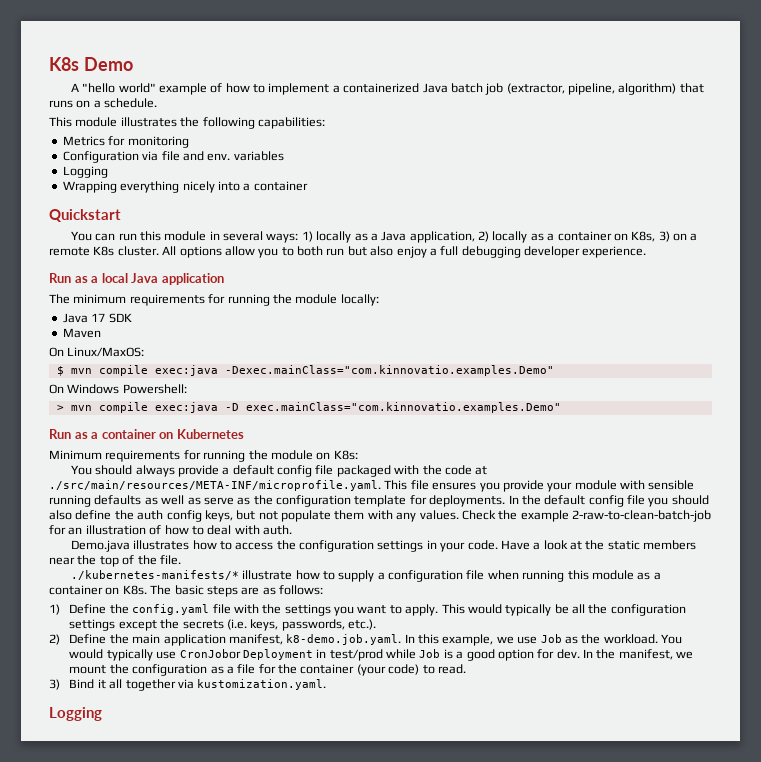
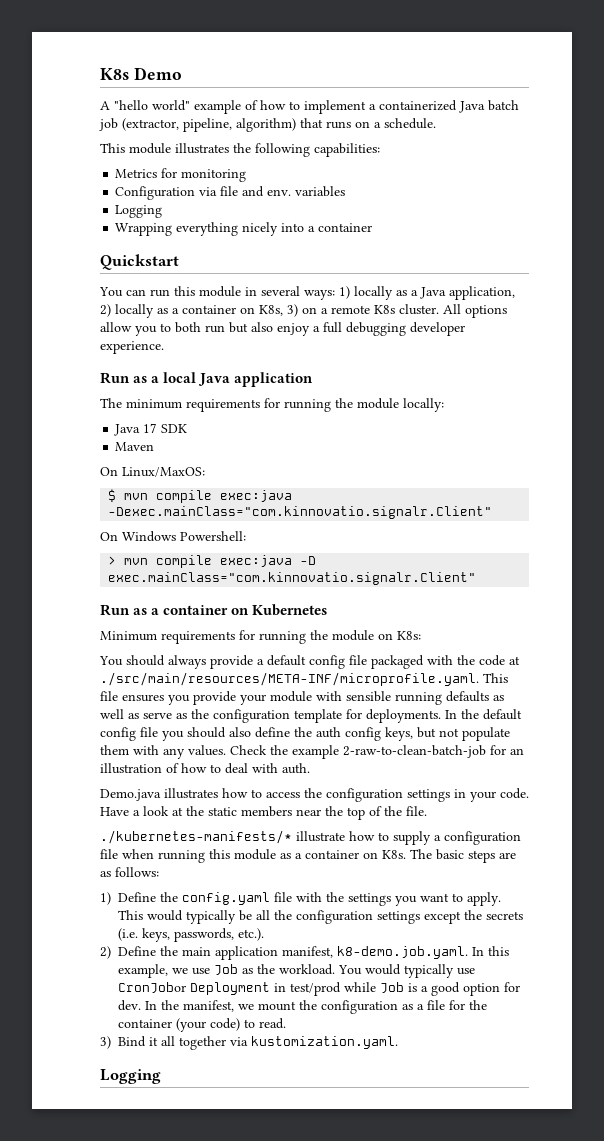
[224,365,554,376] -Dexec.mainClass="com.kinnovatio.examples.Demo" -> [108,506,493,519] -Dexec.mainClass="com.kinnovatio.signalr.Client"
[245,402,561,413] exec.mainClass="com.kinnovatio.examples.Demo" -> [108,572,477,585] exec.mainClass="com.kinnovatio.signalr.Client"

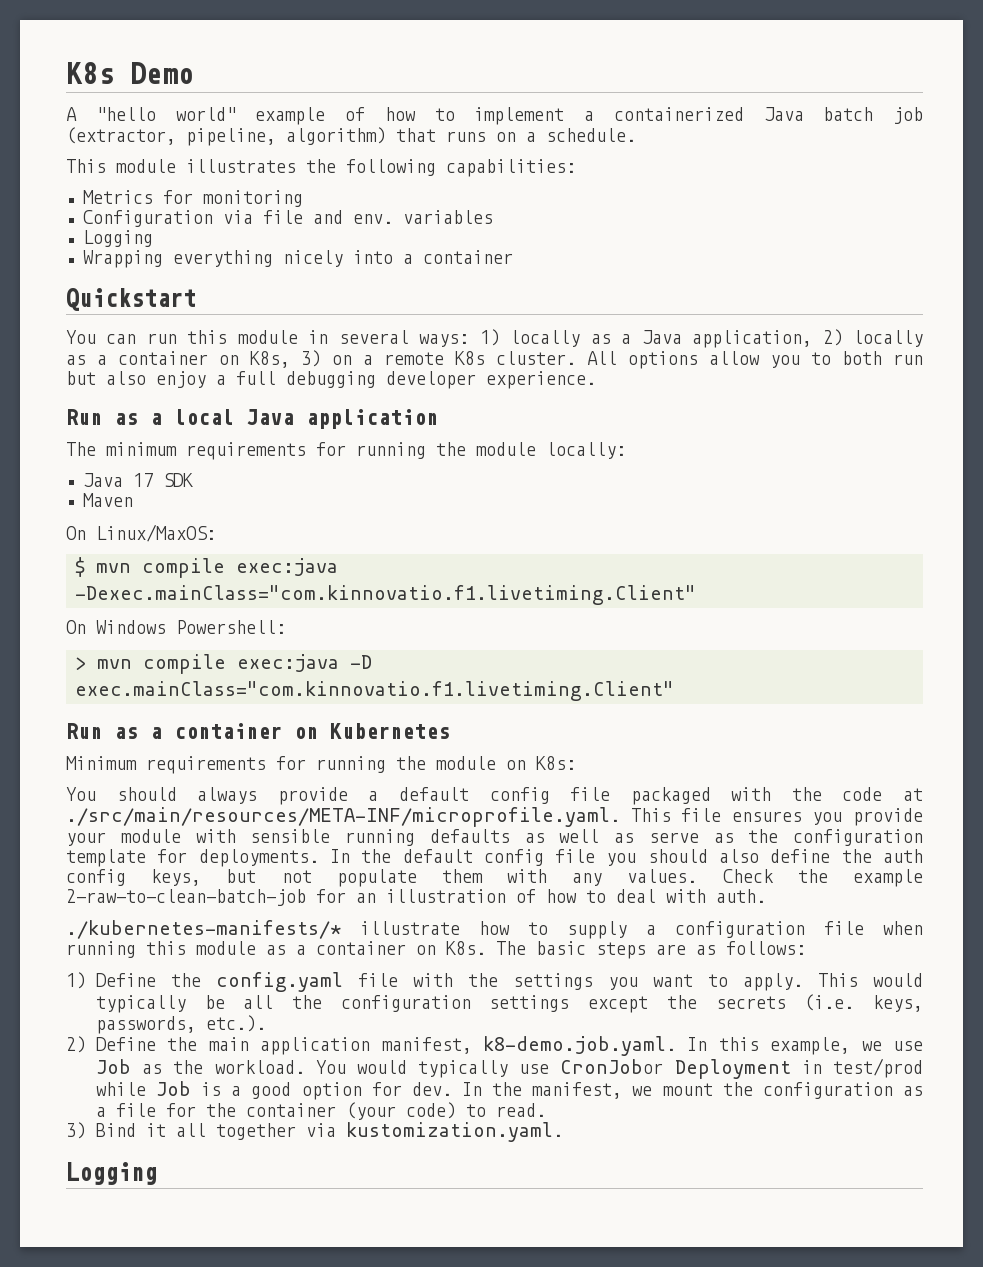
[108,506,493,519] -Dexec.mainClass="com.kinnovatio.signalr.Client" -> [75,585,696,605] -Dexec.mainClass="com.kinnovatio.f1.livetiming.Client"
[108,572,477,585] exec.mainClass="com.kinnovatio.signalr.Client" -> [75,681,674,701] exec.mainClass="com.kinnovatio.f1.livetiming.Client"
[100,788,529,802] [100,806,427,820] // Demo.java illustrates how to access the configuration settings in your code. Have a look at the static members near the top of the file. -> (766, 896) none

